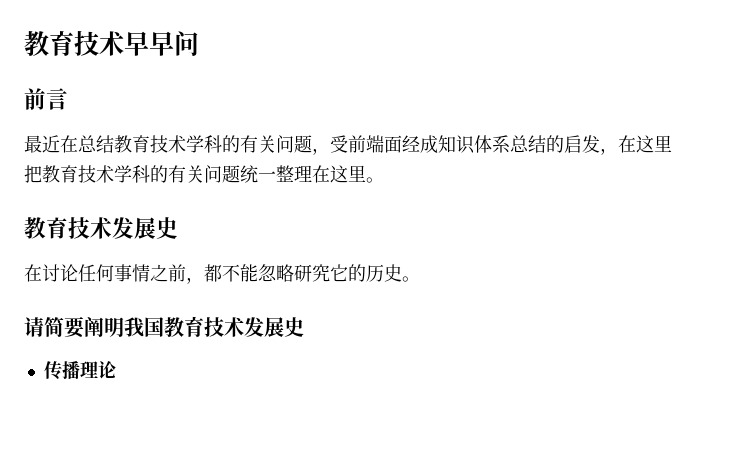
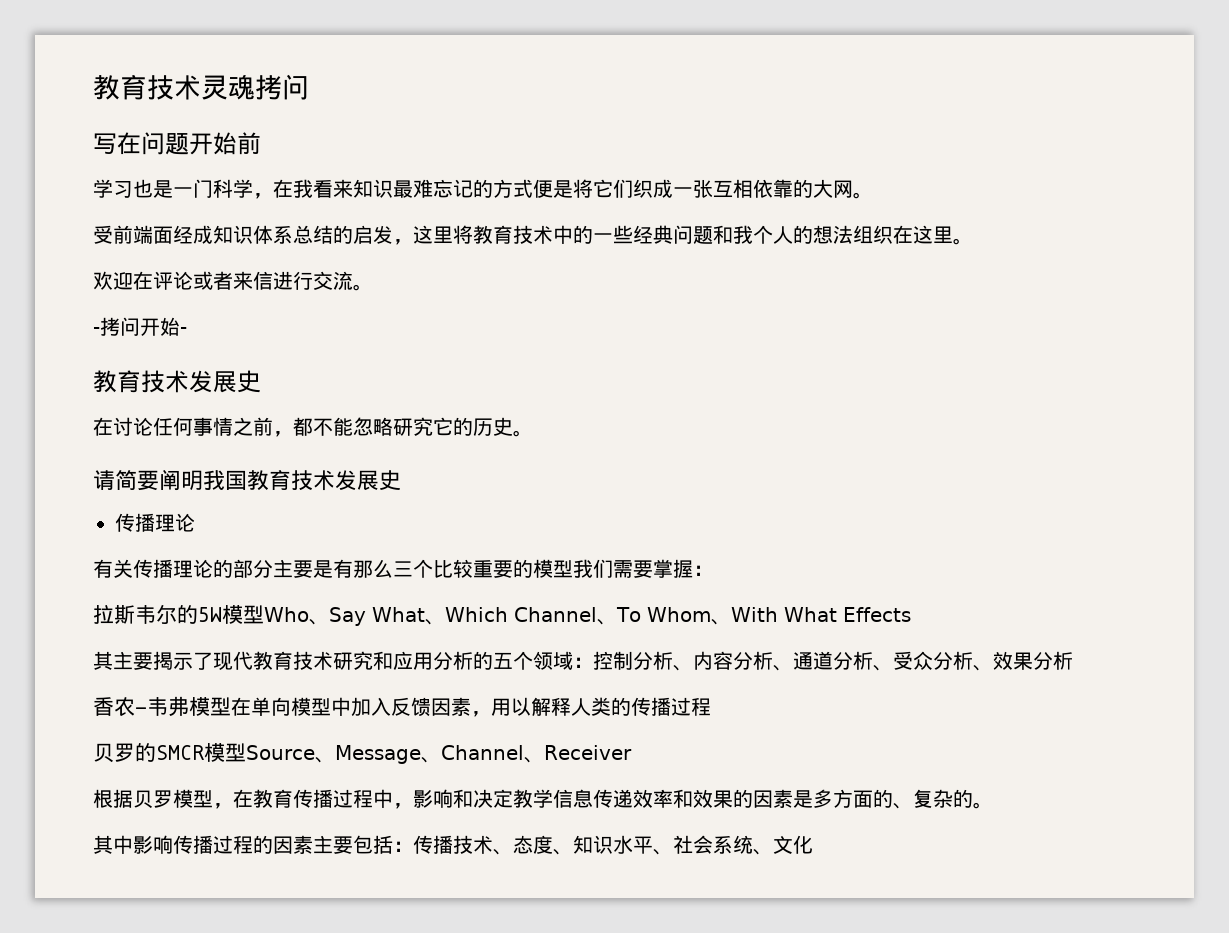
[24,31,174,56] 教育技术早早 -> [93,74,282,100] 教育技术灵魂拷
[24,88,68,110] [24,135,330,155] 前言 // 最近在总结教育技术学科的有关问题， -> [93,132,261,155] [93,179,873,199] 写在问题开始前 // 学习也是一门科学，在我看来知识最难忘记的方式便是将它们织成一张互相依靠的大网。 //
[618,135,672,153] [24,165,384,183] 在这里把教育技术学科的有关问题统一整理在这里。 -> [413,225,973,245] [93,271,373,291] [93,317,187,336] 这里将教育技术中的一些经典问题和我个人的想法组织在这里。 // 欢迎在评论或者来信进行交流。 // -拷问开始-
(116, 370) none -> [93,559,713,578] [93,604,911,626] [93,651,1073,671] [93,696,711,717] [93,743,632,764] [93,789,993,809] [93,835,813,855] // 有关传播理论的部分主要是有那么三个比较重要的模型我们需要掌握： // 拉斯韦尔的5W模型Who、Say What、Which Channel、To Whom、With What Effects // 其主要揭示了现代教育技术研究和应用分析的五个领域：控制分析、内容分析、通道分析、受众分析、效果分析 // 香农-韦弗模型在单向模型中加入反馈因素，用以解释人类的传播过程 // 贝罗的SMCR模型Source、Message、Channel、Receiver // 根据贝罗模型，在教育传播过程中，影响和决定教学信息传递效率和效果的因素是多方面的、复杂的。 // 其中影响传播过程的因素主要包括：传播技术、态度、知识水平、社会系统、文化

